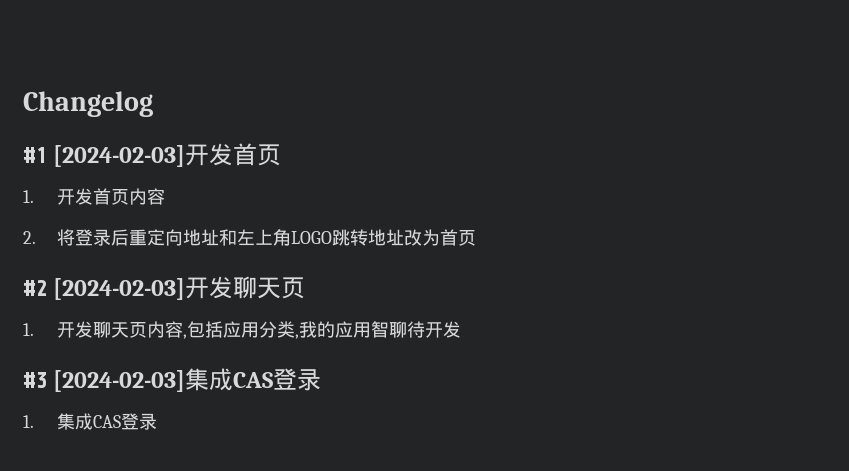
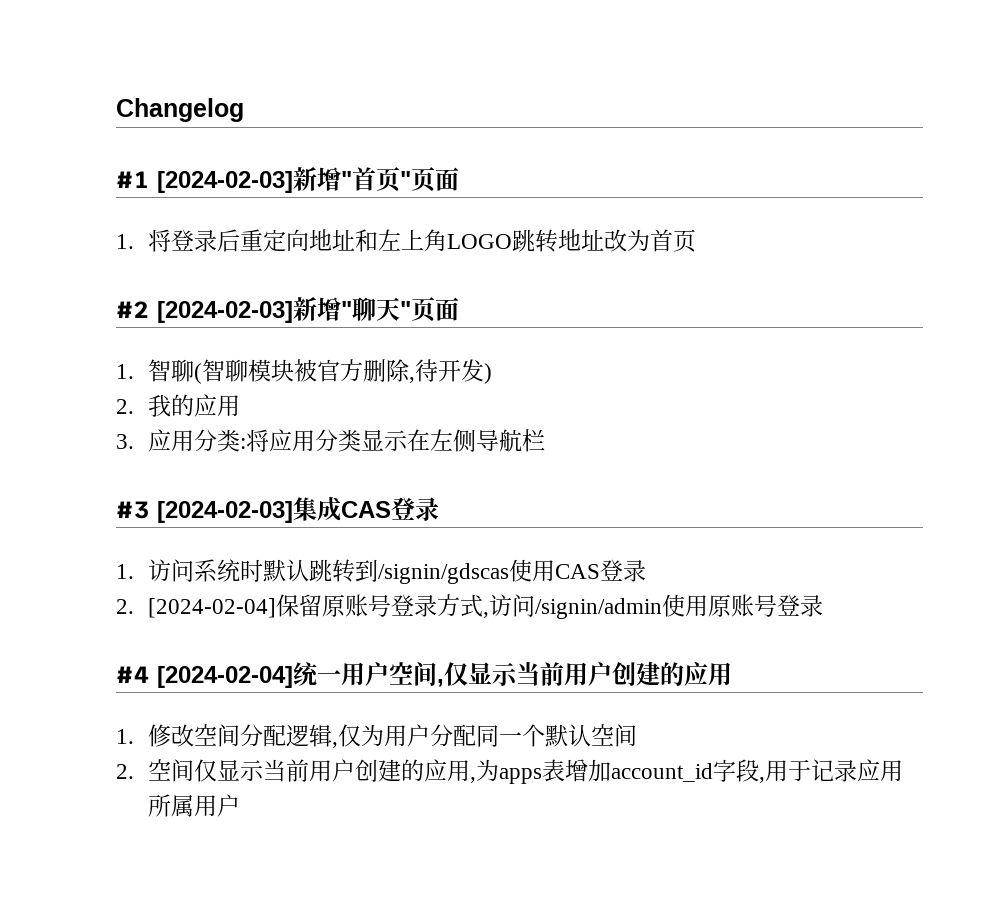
[185,143,282,166] [23,188,166,205] [23,231,36,244] 开发首页 // 1.开发首页内容 // 2. -> [293,167,459,192] [116,234,134,249] 新增"首页"页面 // 1.
[185,276,306,299] [23,321,462,339] 开发聊天页 // 1.开发聊天页内容,包括应用分类,我的应用智聊待开发 -> [293,297,459,322] [116,359,492,384] [116,394,240,417] [116,429,545,452] 新增"聊天"页面 // 1.智聊(智聊模块被官方删除,待开发) // 2.我的应用 // 3.应用分类:将应用分类显示在左侧导航栏
[57,413,158,430] 集成CAS登录 -> [147,559,646,584] [116,594,823,619] [116,662,732,688] [116,724,637,748] [116,759,903,784] [147,794,240,817] 访问系统时默认跳转到/signin/gdscas使用CAS登录 // 2. [2024-02-04]保留原账号登录方式,访问/signin/admin使用原账号登录 // #4 [2024-02-04]统一用户空间,仅显示当前用户创建的应用 // 1.修改空间分配逻辑,仅为用户分配同一个默认空间 // 2.空间仅显示当前用户创建的应用,为apps表增加account_id字段,用于记录应用所属用户

